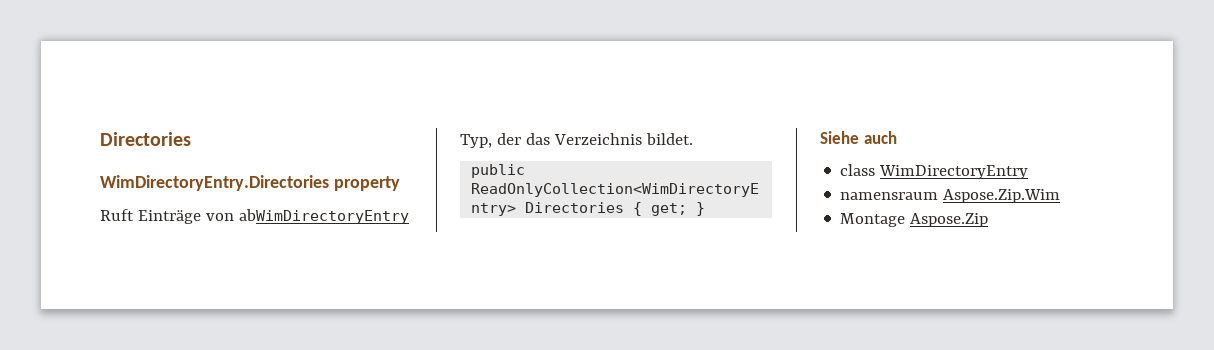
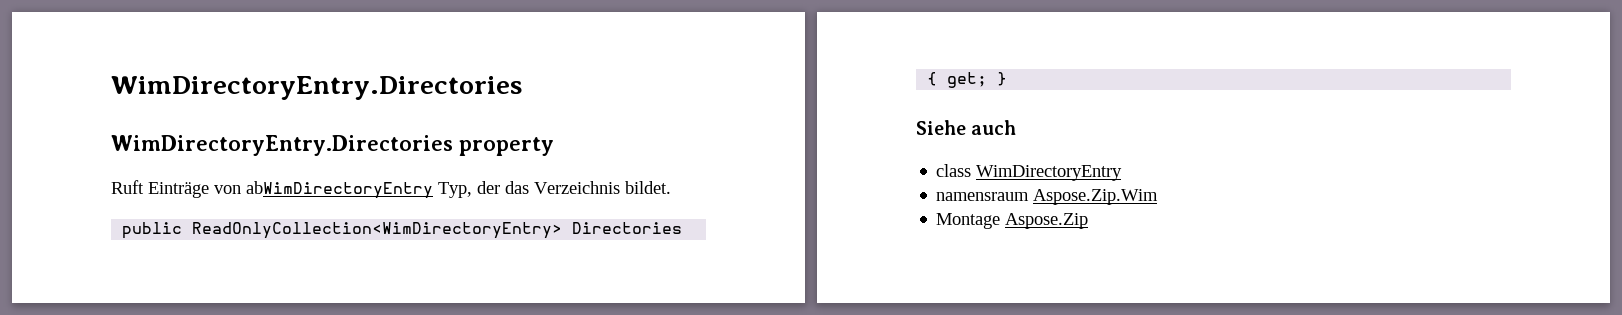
[100,132,191,146] Directories -> [111,76,522,100] WimDirectoryEntry.Directories

